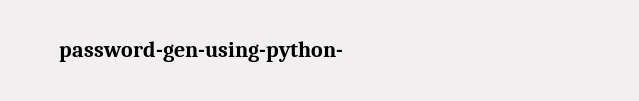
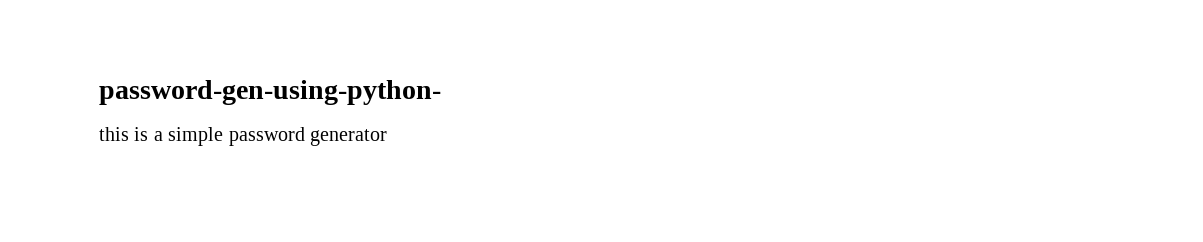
(343, 51) none -> [99,127,387,146] // this is a simple password generator

